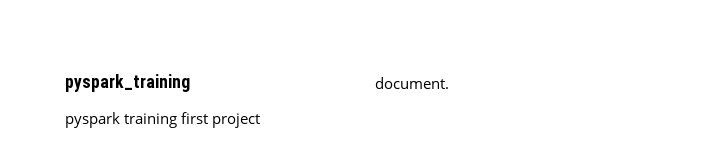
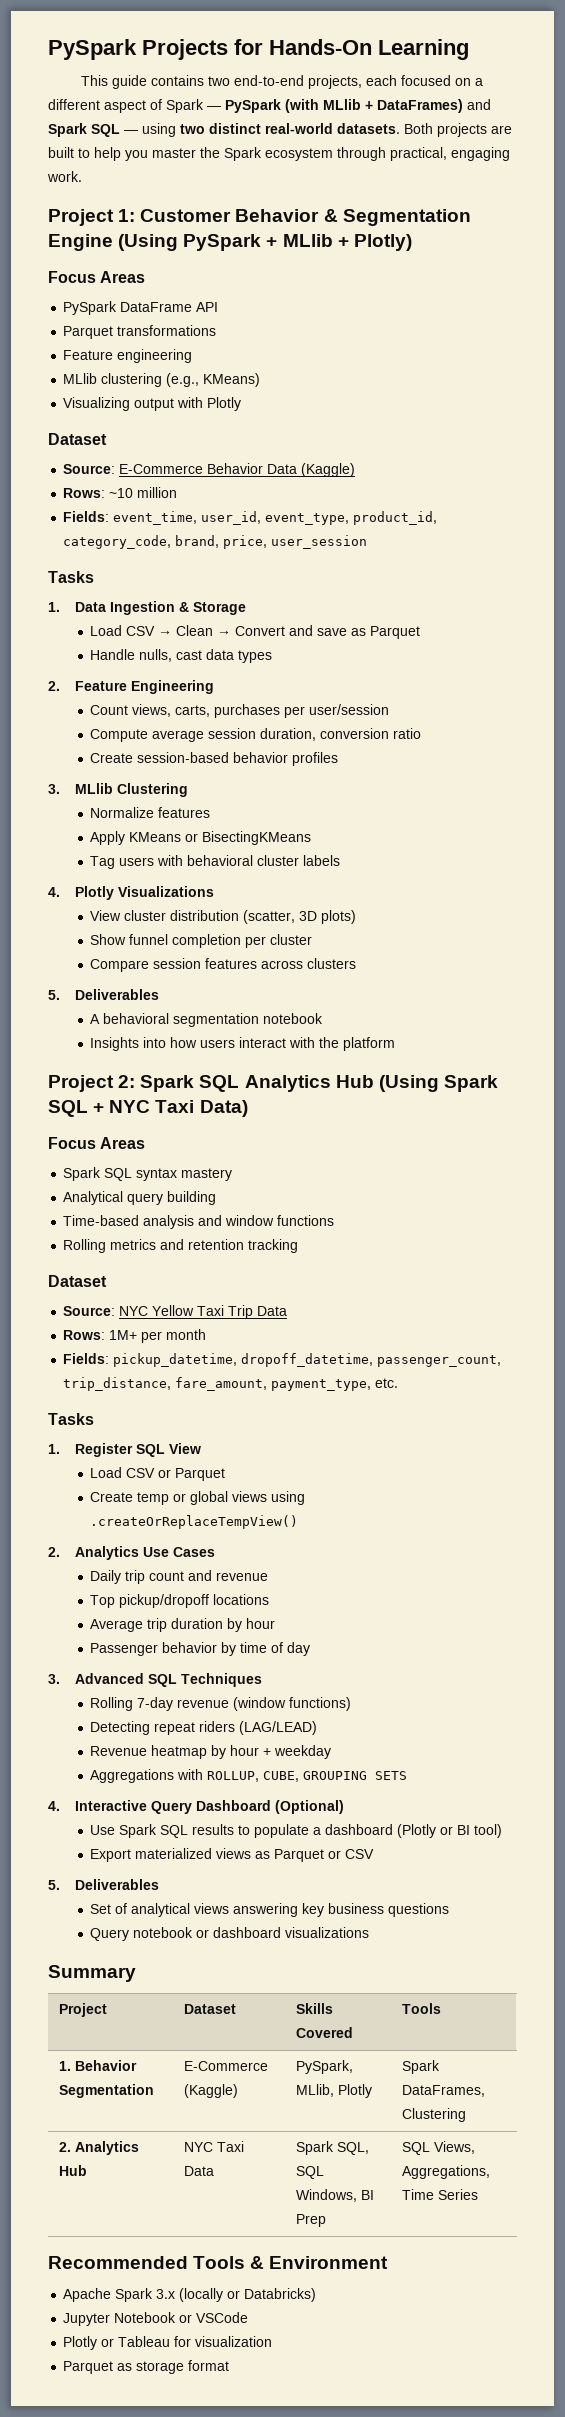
[65,74,190,92] [65,112,261,128] [375,77,449,89] pyspark_training // pyspark training first project document. -> [48,39,469,60] [80,75,483,89] [48,99,491,113] [48,123,512,137] [48,147,510,161] [47,171,82,182] [48,209,471,226] [48,234,412,251] [48,271,146,283] [63,301,219,315] [63,325,217,339] [63,349,193,363] [63,373,261,387] [63,397,242,411] [48,433,107,445] [63,463,356,477] [63,487,178,498] [63,511,438,525] [63,535,368,549] [48,571,94,583] [48,601,246,615] [90,625,421,639] [90,649,273,663] [48,680,214,694] [90,704,390,718] [90,728,422,742] [90,752,339,766] [48,783,188,797] [90,807,211,818] [90,831,312,845] [90,855,341,869] [48,886,214,900] [90,910,357,924] [90,934,313,948] [90,958,357,972] [48,989,159,1000] [90,1013,324,1027] [90,1037,396,1051] [48,1075,498,1092] [48,1100,248,1117] [48,1137,146,1149] [63,1167,233,1181] [63,1191,217,1205] [63,1215,335,1229] [63,1239,299,1253] [48,1275,107,1287] [63,1305,288,1319] [63,1329,207,1343] [63,1353,502,1367] [63,1377,399,1391] [48,1413,94,1425] [48,1443,201,1457] [90,1467,226,1481] [90,1491,306,1505] [90,1515,299,1529] [48,1546,215,1560] [90,1570,269,1584] [90,1594,270,1608] [90,1618,276,1632] [90,1642,311,1656] [48,1673,262,1687] [90,1697,352,1711] [90,1721,318,1735] [90,1745,332,1759] [90,1769,408,1783] [48,1800,344,1814] [90,1824,503,1838] [90,1848,375,1862] [48,1879,159,1890] [90,1903,450,1917] [90,1927,370,1941] [48,1965,136,1982] [59,2003,108,2017] [184,2004,237,2014] [296,2003,334,2014] [296,2027,354,2038] [402,2003,442,2014] [59,2060,138,2071] [59,2084,155,2098] [184,2061,269,2071] [184,2084,239,2098] [296,2060,354,2074] [296,2084,373,2098] [402,2060,441,2074] [402,2085,486,2097] [402,2108,467,2122] [59,2141,140,2155] [59,2165,88,2176] [184,2141,245,2152] [184,2166,215,2176] [296,2141,370,2155] [296,2166,325,2179] [296,2189,375,2202] [296,2214,327,2227] [402,2141,476,2155] [402,2165,491,2179] [402,2189,479,2200] [48,2256,389,2269] [63,2288,317,2302] [63,2312,249,2326] [63,2336,273,2350] [63,2360,230,2374] PySpark Projects for Hands-On Learning // This guide contains two end-to-end projects, each focused on a different aspect of Spark — PySpark (with MLlib + DataFrames) and Spark SQL — using two distinct real-world datasets. Both projects are built to help you master the Spark ecosystem through practical, engaging work. // Project 1: Customer Behavior & Segmentation Engine (Using PySpark + MLlib + Plotly) // Focus Areas // PySpark DataFrame API // Parquet transformations // Feature engineering // MLlib clustering (e.g., KMeans) // Visualizing output with Plotly // Dataset // Source: E-Commerce Behavior Data (Kaggle) // Rows: ~10 million // Fields: event_time, user_id, event_type, product_id, category_code, brand, price, user_session // Tasks // 1. Data Ingestion & Storage // Load CSV → Clean → Convert and save as Parquet // Handle nulls, cast data types // 2. Feature Engineering // Count views, carts, purchases per user/session // Compute average session duration, conversion ratio // Create session-based behavior profiles // 3. MLlib Clustering // Normalize features // Apply KMeans or BisectingKMeans // Tag users with behavioral cluster labels // 4. Plotly Visualizations // View cluster distribution (scatter, 3D plots) // Show funnel completion per cluster // Compare session features across clusters // 5. Deliverables // A behavioral segmentation notebook // Insights into how users interact with the platform // Project 2: Spark SQL Analytics Hub (Using Spark SQL + NYC Taxi Data) // Focus Areas // Spark SQL syntax mastery // Analytical query building // Time-based analysis and window functions // Rolling metrics and retention tracking // Dataset // Source: NYC Yellow Taxi Trip Data // Rows: 1M+ per month // Fields: pickup_datetime, dropoff_datetime, passenger_count, trip_distance, fare_amount, payment_type, etc. // Tasks // 1. Register SQL View // Load CSV or Parquet // Create temp or global views using .createOrReplaceTempView() // 2. Analytics Use Cases // Daily trip count and revenue // Top pickup/dropoff locations // Average trip duration by hour // Passenger behavior by time of day // 3. Advanced SQL Techniques // Rolling 7-day revenue (window functions) // Detecting repeat riders (LAG/LEAD) // Revenue heatmap by hour + weekday // Aggregations with ROLLUP, CUBE, GROUPING SETS // 4. Interactive Query Dashboard (Optional) // Use Spark SQL results to populate a dashboard (Plotly or BI tool) // Export materialized views as Parquet or CSV // 5. Deliverables // Set of analytical views answering key business questions // Query notebook or dashboard visualizations // Summary // Project | Dataset | Skills Covered | Tools // 1. Behavior Segmentation | E-Commerce (Kaggle) | PySpark, MLlib, Plotly | Spark DataFrames, Clustering // 2. Analytics Hub | NYC Taxi Data | Spark SQL, SQL Windows, BI Prep | SQL Views, Aggregations, Time Series // Recommended Tools & Environment // Apache Spark 3.x (locally or Databricks) // Jupyter Notebook or VSCode // Plotly or Tableau for visualization // Parquet as storage format

